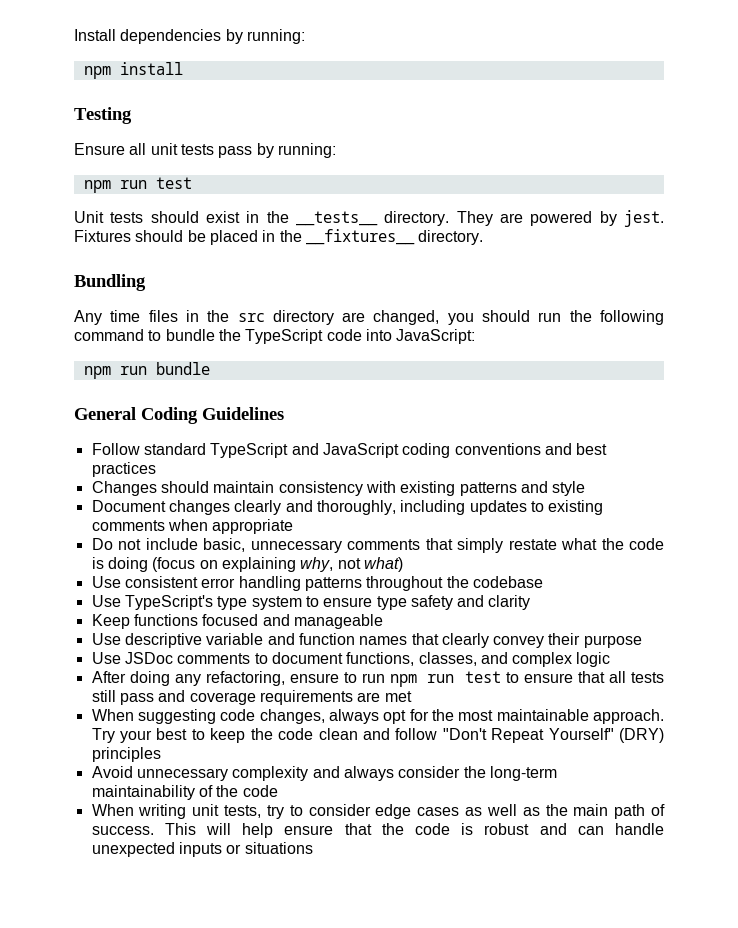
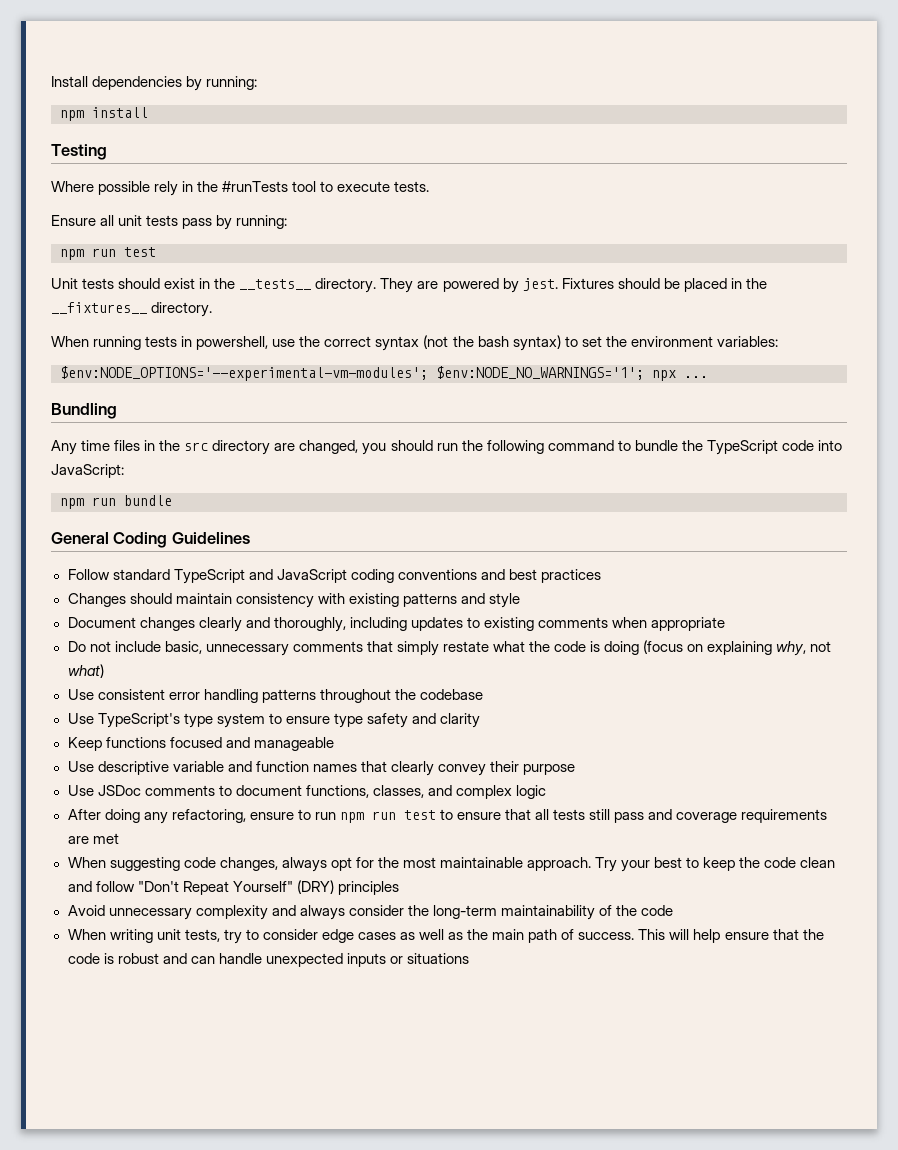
(132, 115) none -> [51,181,430,196] // Where possible rely in the #runTests tool to execute tests.
(484, 237) none -> [51,335,778,351] [60,366,708,381] // When running tests in powershell, use the correct syntax (not the bash syntax) to set the environment variables: // $env:NODE_OPTIONS='--experimental-vm-modules'; $env:NODE_NO_WARNINGS='1'; npx ...

